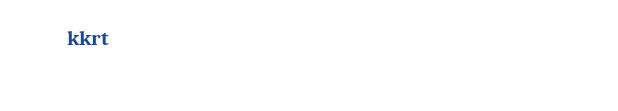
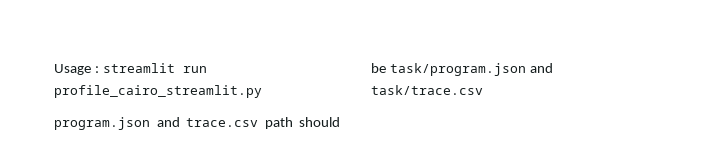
[67,30,109,45] kkrt -> [54,63,207,75] [54,85,262,98] [54,117,340,130] [371,63,553,76] [371,85,483,95] Usage : streamlit run profile_cairo_streamlit.py // program.json and trace.csv path should be task/program.json and task/trace.csv

